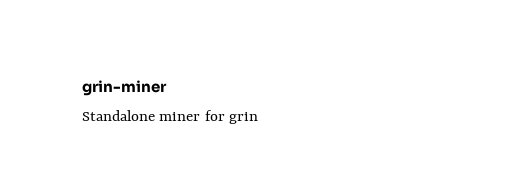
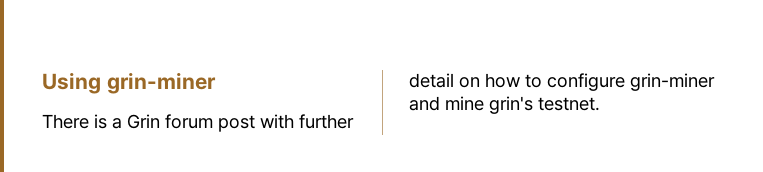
(82, 88) none -> [42,72,101,94] Using
[82,110,259,124] Standalone miner for grin -> [42,114,354,132] [409,73,715,91] [409,96,600,114] There is a Grin forum post with further detail on how to configure grin-miner and mine grin's testnet.

